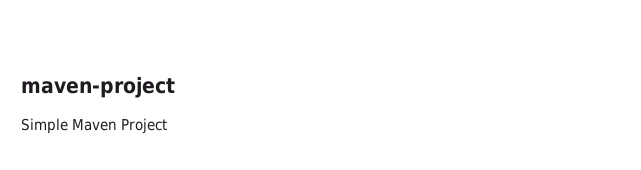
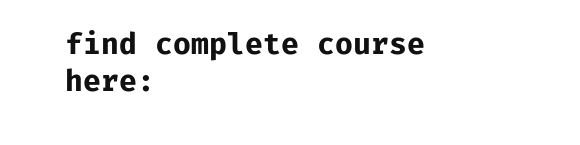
[21,77,175,98] [21,118,168,134] maven-project // Simple Maven Project -> [65,30,425,61] [65,68,155,92] find complete course here:

